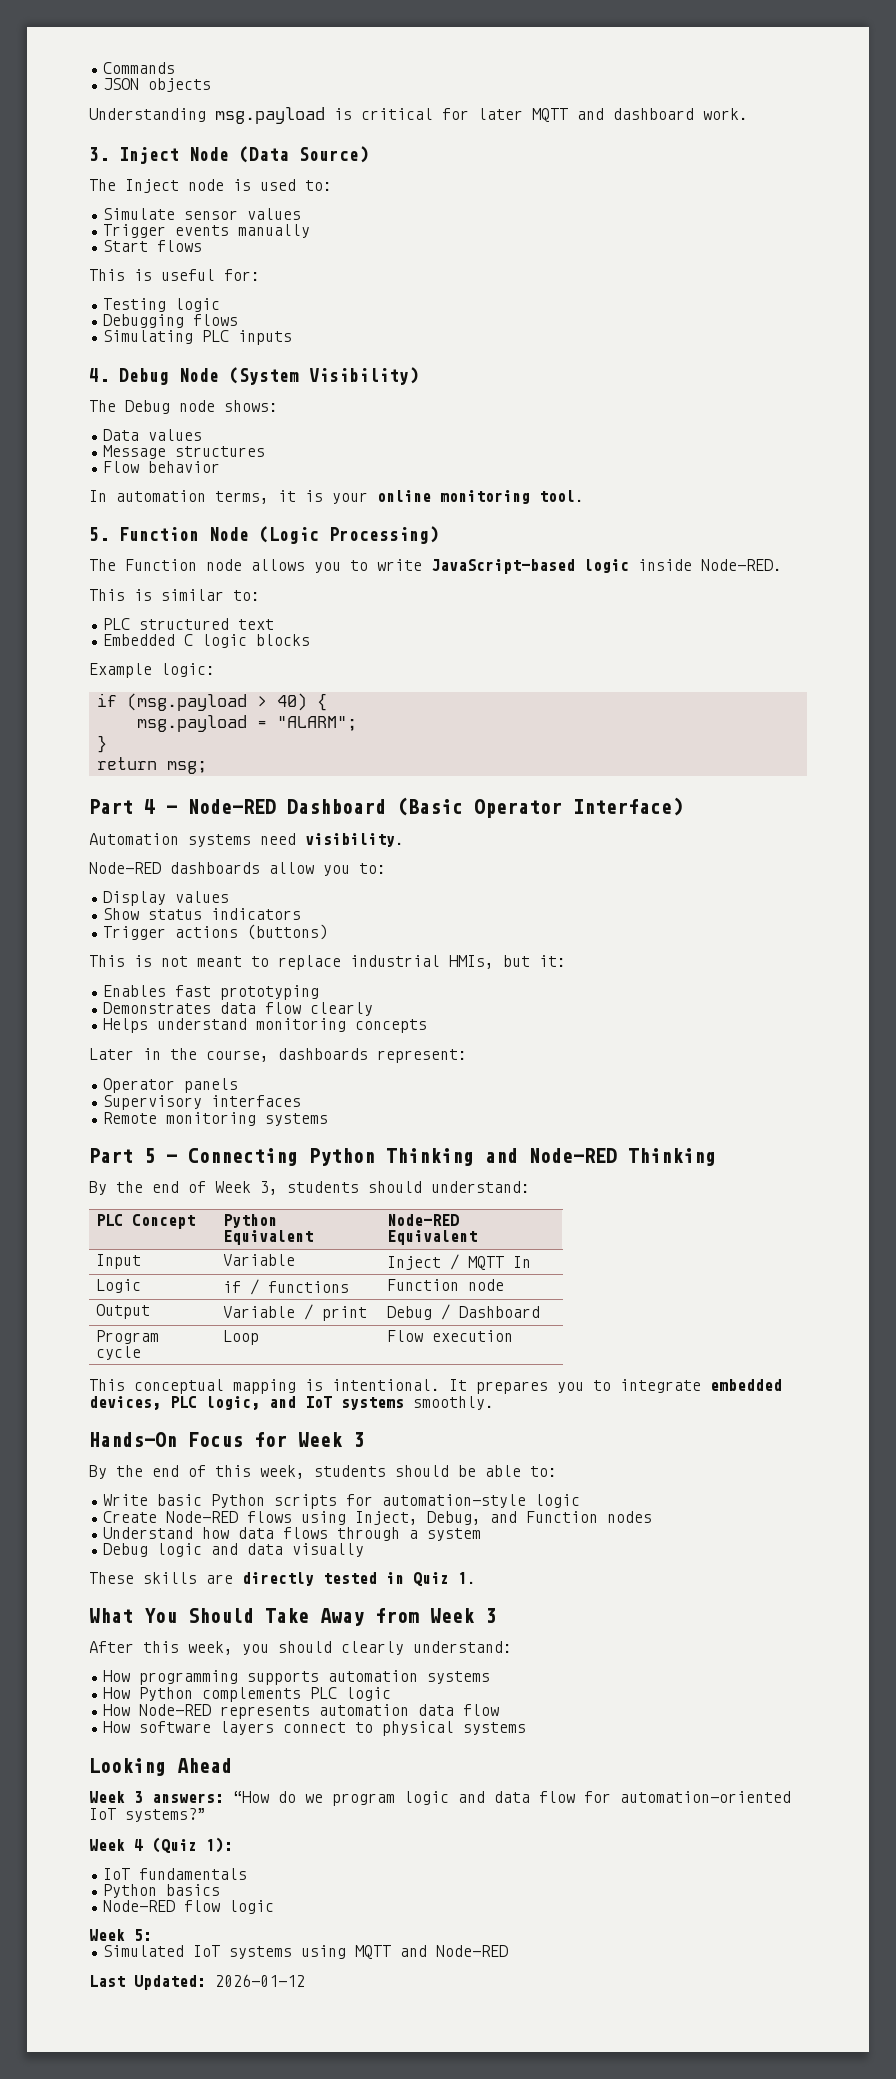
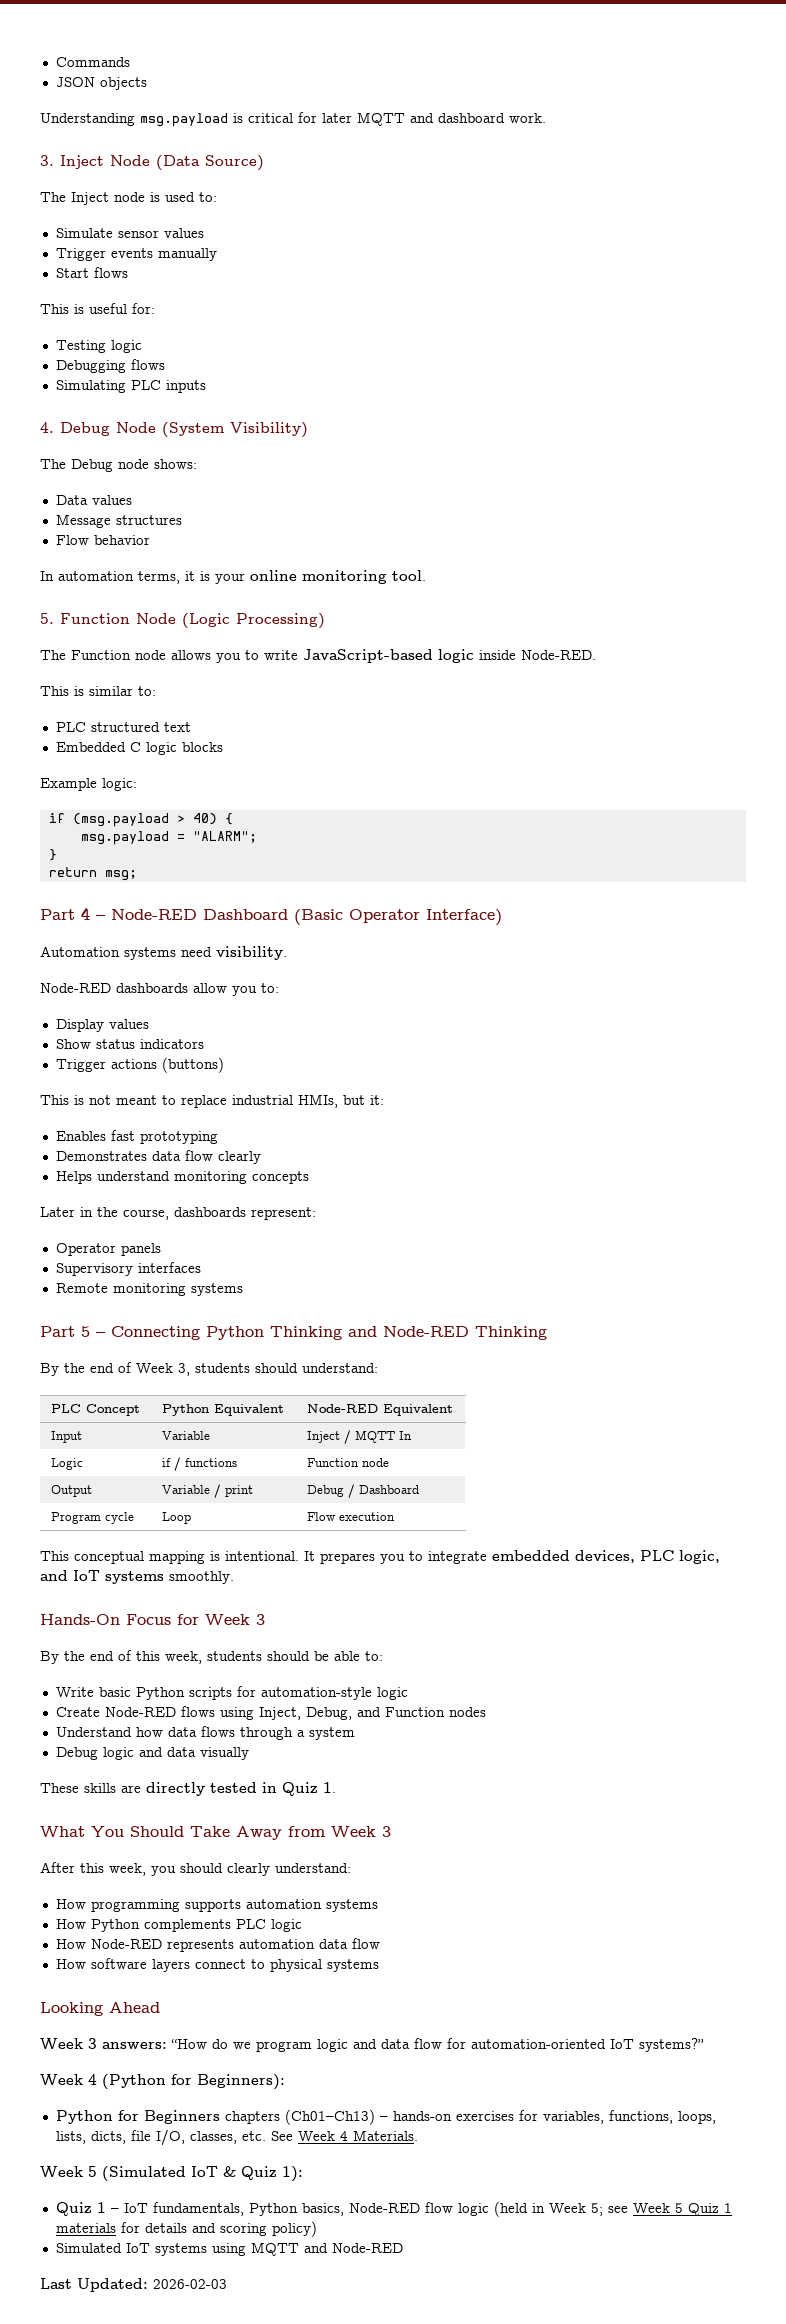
[152,1837,233,1853] [103,1868,248,1880] [103,1884,221,1898] [103,1900,275,1914] [89,1929,152,1941] (Quiz 1): // IoT fundamentals // Python basics // Node-RED flow logic // Week 5: -> [102,2074,285,2090] [55,2109,716,2125] [55,2129,418,2146] [40,2166,303,2182] [55,2201,732,2217] [55,2221,317,2237] (Python for Beginners): // Python for Beginners chapters (Ch01–Ch13) – hands-on exercises for variables, functions, loops, lists, dicts, file I/O, classes, etc. See Week 4 Materials. // Week 5 (Simulated IoT & Quiz 1): // Quiz 1 – IoT fundamentals, Python basics, Node-RED flow logic (held in Week 5; see Week 5 Quiz 1 materials for details and scoring policy)
[215,1974,305,1987] 2026-01-12 -> [153,2279,227,2289] 2026-02-03

